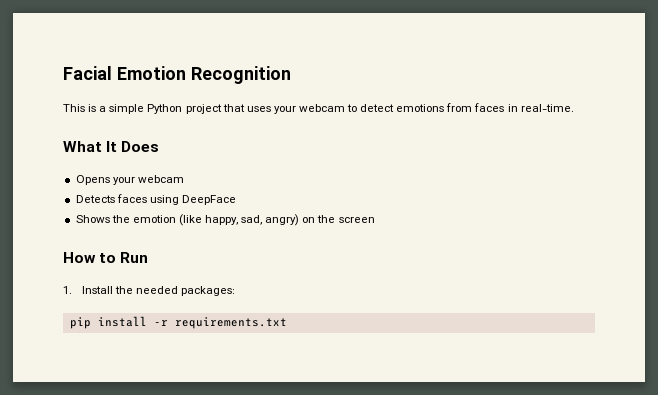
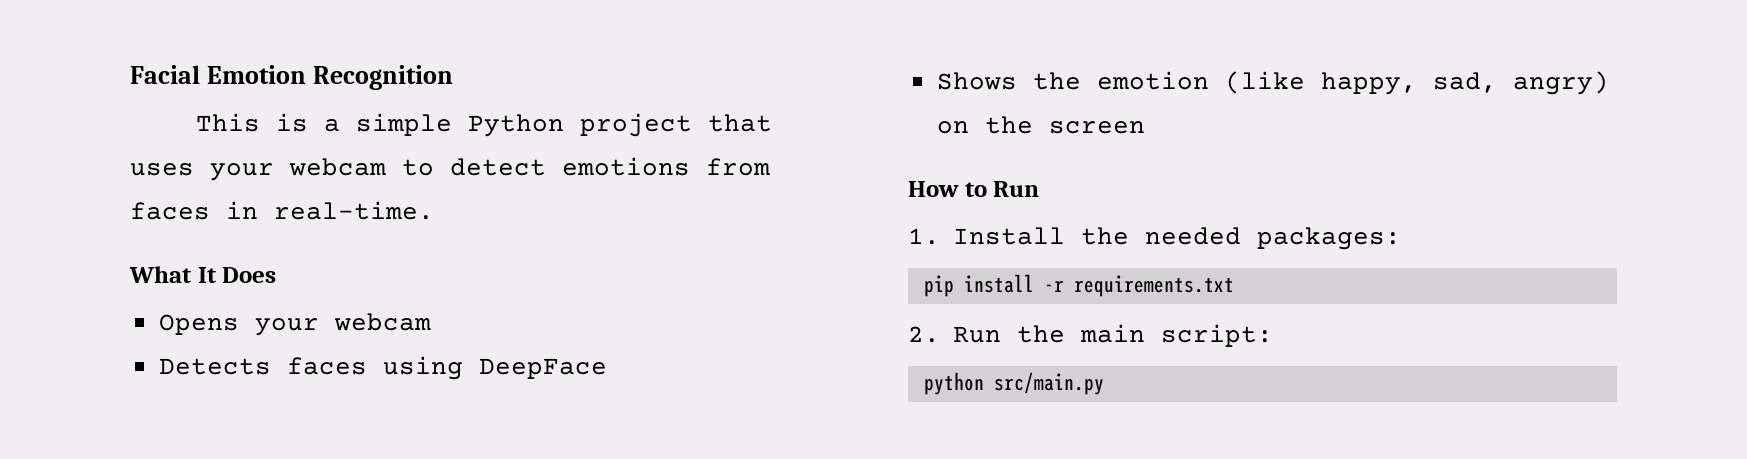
(287, 323) none -> [908,324,1273,347] [923,372,1104,395] // 2. Run the main script: // python src/main.py

